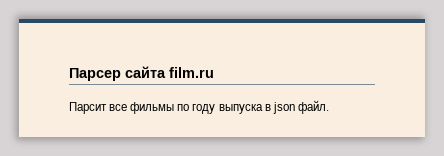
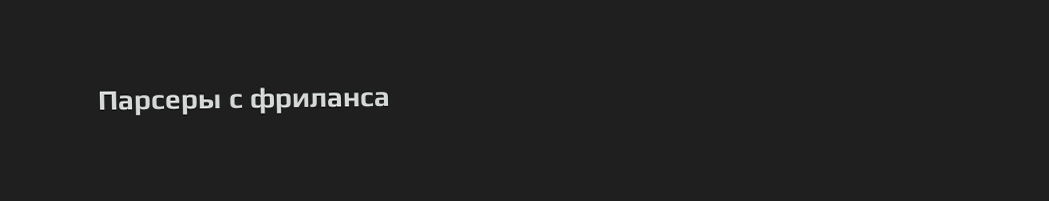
[69,66,214,81] [69,100,329,114] Парсер сайта film.ru // Парсит все фильмы по году выпуска в json файл. -> [97,85,392,116] Парсеры с фриланса

